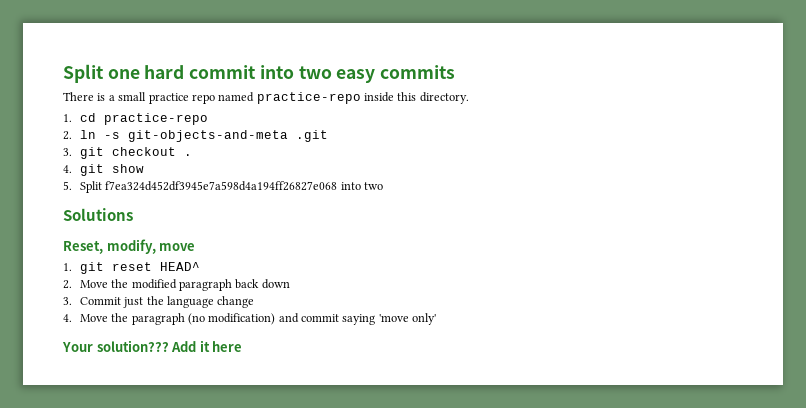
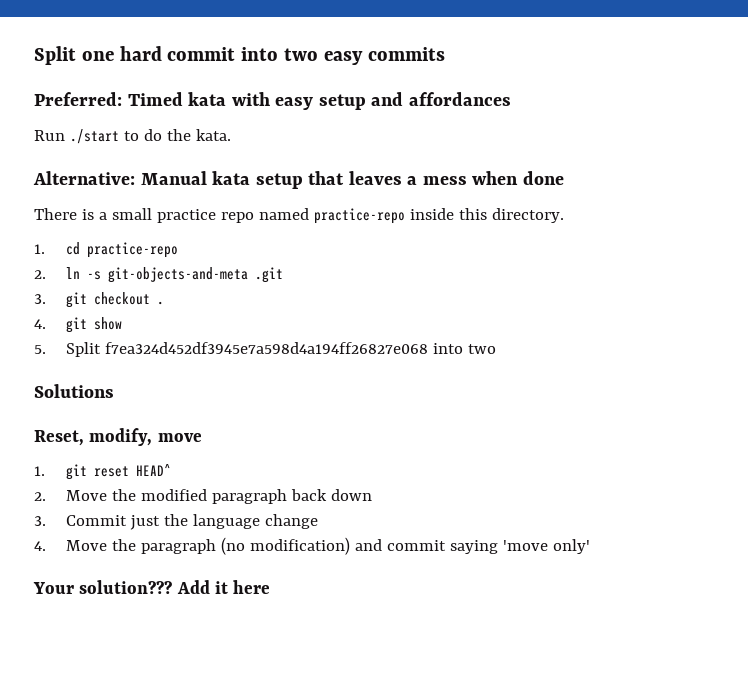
(456, 72) none -> [34,92,511,110] [34,129,231,144] [33,171,564,189] // Preferred: Timed kata with easy setup and affordances // Run ./start to do the kata. // Alternative: Manual kata setup that leaves a mess when done

